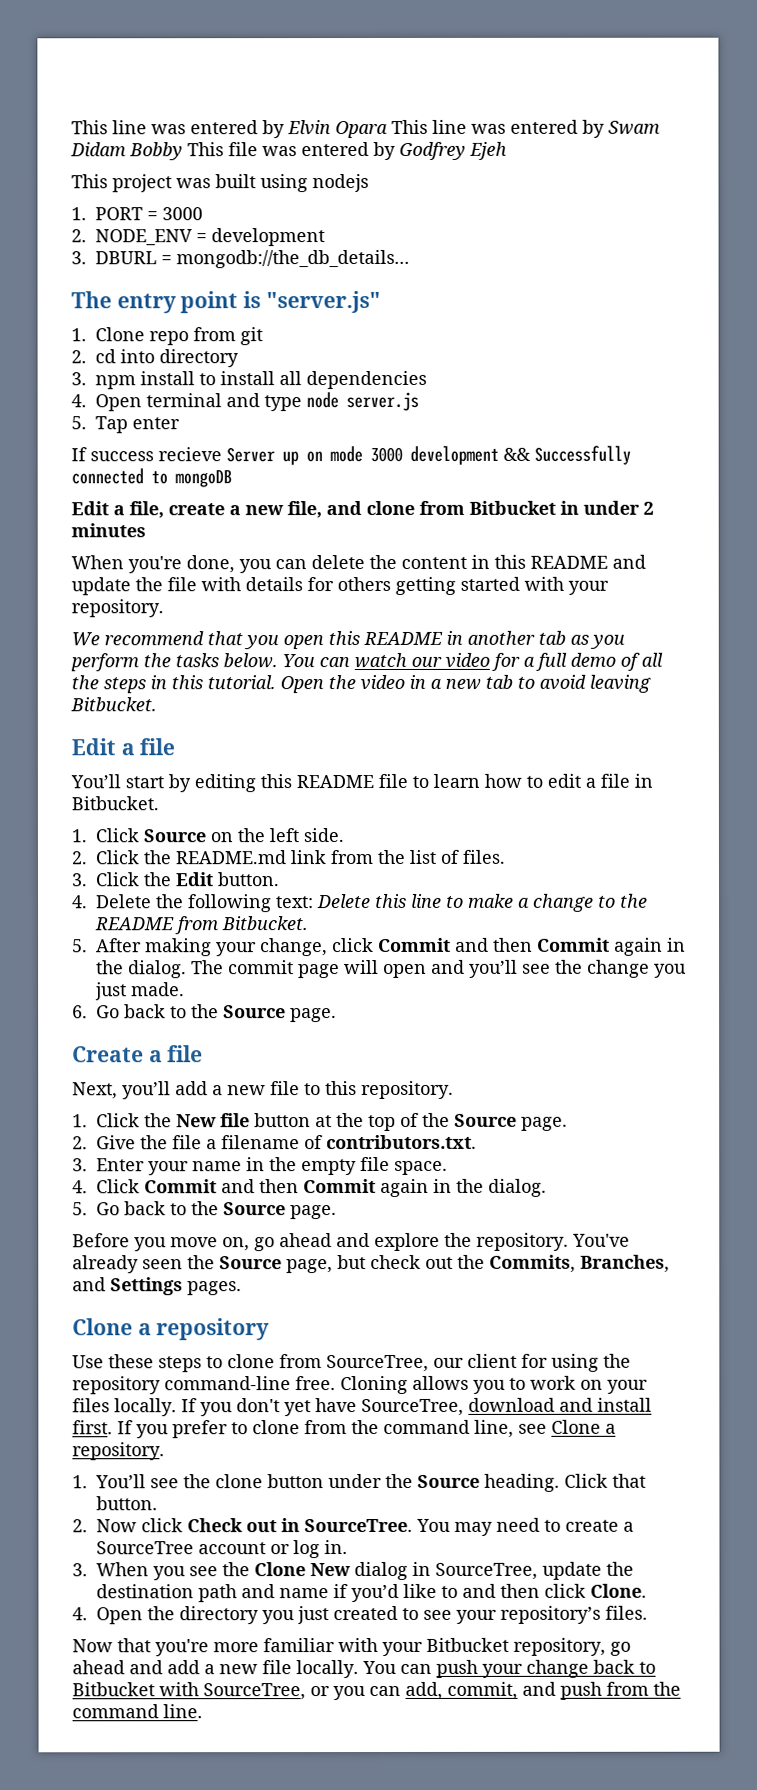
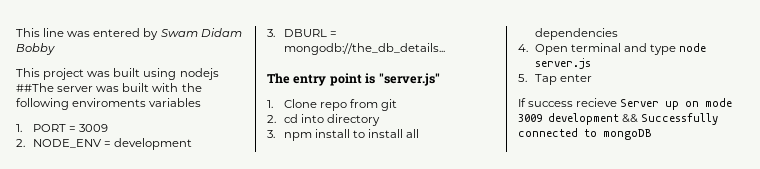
[71,119,660,139] [70,141,507,161] This line was entered by Elvin Opara This line was entered by Swam Didam Bobby This file was entered by Godfrey Ejeh -> [16,28,242,40] [16,43,55,55] This line was entered by Swam Didam Bobby
(369, 183) none -> [16,83,202,92] [16,98,202,110] ##The server was built with the following enviroments variables
[162,207,203,221] 3000 -> [78,124,108,132] 3009
[370,446,403,463] 3000 -> [518,114,542,122] 3009
[71,500,654,519] [71,523,146,538] [71,554,646,574] [71,576,609,596] [71,599,164,618] [71,630,625,650] [70,652,663,672] [71,674,651,694] [70,697,157,712] [71,738,176,756] [70,773,653,793] [71,796,159,811] [71,828,344,843] [71,849,505,865] [71,872,279,887] [72,893,648,913] [95,916,309,935] [72,937,686,957] [96,959,687,979] [95,982,185,1001] [72,1004,337,1023] [72,1045,204,1063] [72,1080,454,1100] [72,1112,568,1132] [72,1134,477,1150] [72,1156,448,1176] [72,1178,547,1197] [72,1201,337,1220] [72,1232,630,1252] [72,1254,670,1274] [72,1277,242,1296] [72,1318,271,1341] [72,1353,631,1373] [72,1375,648,1395] [72,1397,652,1417] [72,1419,616,1439] [72,1442,165,1461] [72,1473,646,1492] [96,1496,158,1511] [72,1517,634,1536] [96,1540,348,1559] [72,1561,634,1581] [96,1583,647,1603] [72,1605,648,1625] [72,1637,631,1657] [72,1659,656,1679] [72,1681,681,1701] [72,1704,203,1719] // Edit a file, create a new file, and clone from Bitbucket in under 2 minutes // When you're done, you can delete the content in this README and update the file with details for others getting started with your repository. // We recommend that you open this README in another tab as you perform the tasks below. You can watch our video for a full demo of all the steps in this tutorial. Open the video in a new tab to avoid leaving Bitbucket. // Edit a file // You’ll start by editing this README file to learn how to edit a file in Bitbucket. // 1. Click Source on the left side. // 2. Click the README.md link from the list of files. // 3. Click the Edit button. // 4. Delete the following text: Delete this line to make a change to the README from Bitbucket. // 5. After making your change, click Commit and then Commit again in the dialog. The commit page will open and you’ll see the change you just made. // 6. Go back to the Source page. // Create a file // Next, you’ll add a new file to this repository. // 1. Click the New file button at the top of the Source page. // 2. Give the file a filename of contributors.txt. // 3. Enter your name in the empty file space. // 4. Click Commit and then Commit again in the dialog. // 5. Go back to the Source page. // Before you move on, go ahead and explore the repository. You've already seen the Source page, but check out the Commits, Branches, and Settings pages. // Clone a repository // Use these steps to clone from SourceTree, our client for using the repository command-line free. Cloning allows you to work on your files locally. If you don't yet have SourceTree, download and install first. If you prefer to clone from the command line, see Clone a repository. // 1. You’ll see the clone button under the Source heading. Click that button. // 2. Now click Check out in SourceTree. You may need to create a SourceTree account or log in. // 3. When you see the Clone New dialog in SourceTree, update the destination path and name if you’d like to and then click Clone. // 4. Open the directory you just created to see your repository’s files. // Now that you're more familiar with your Bitbucket repository, go ahead and add a new file locally. You can push your change back to Bitbucket with SourceTree, or you can add, commit, and push from the command line. -> (652, 134) none

